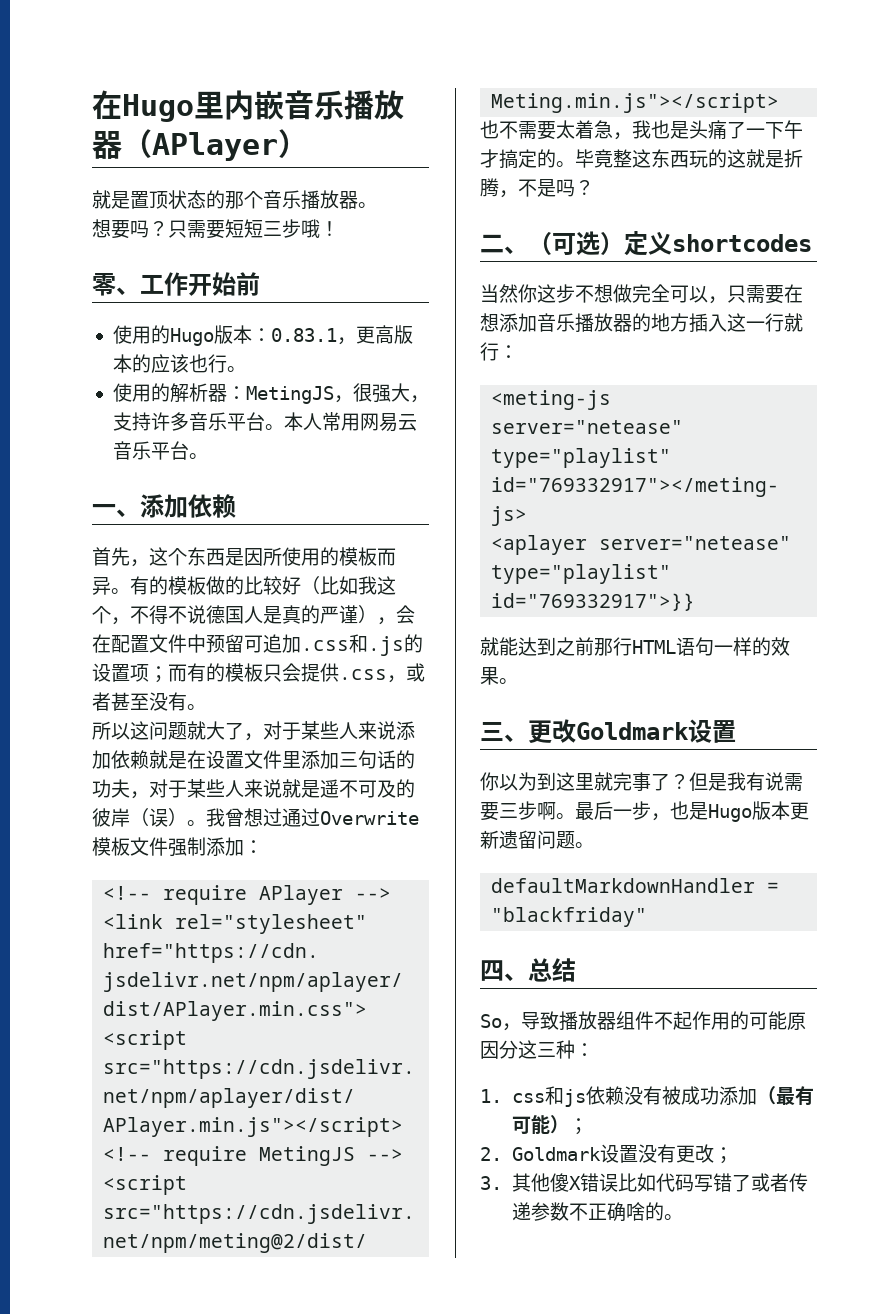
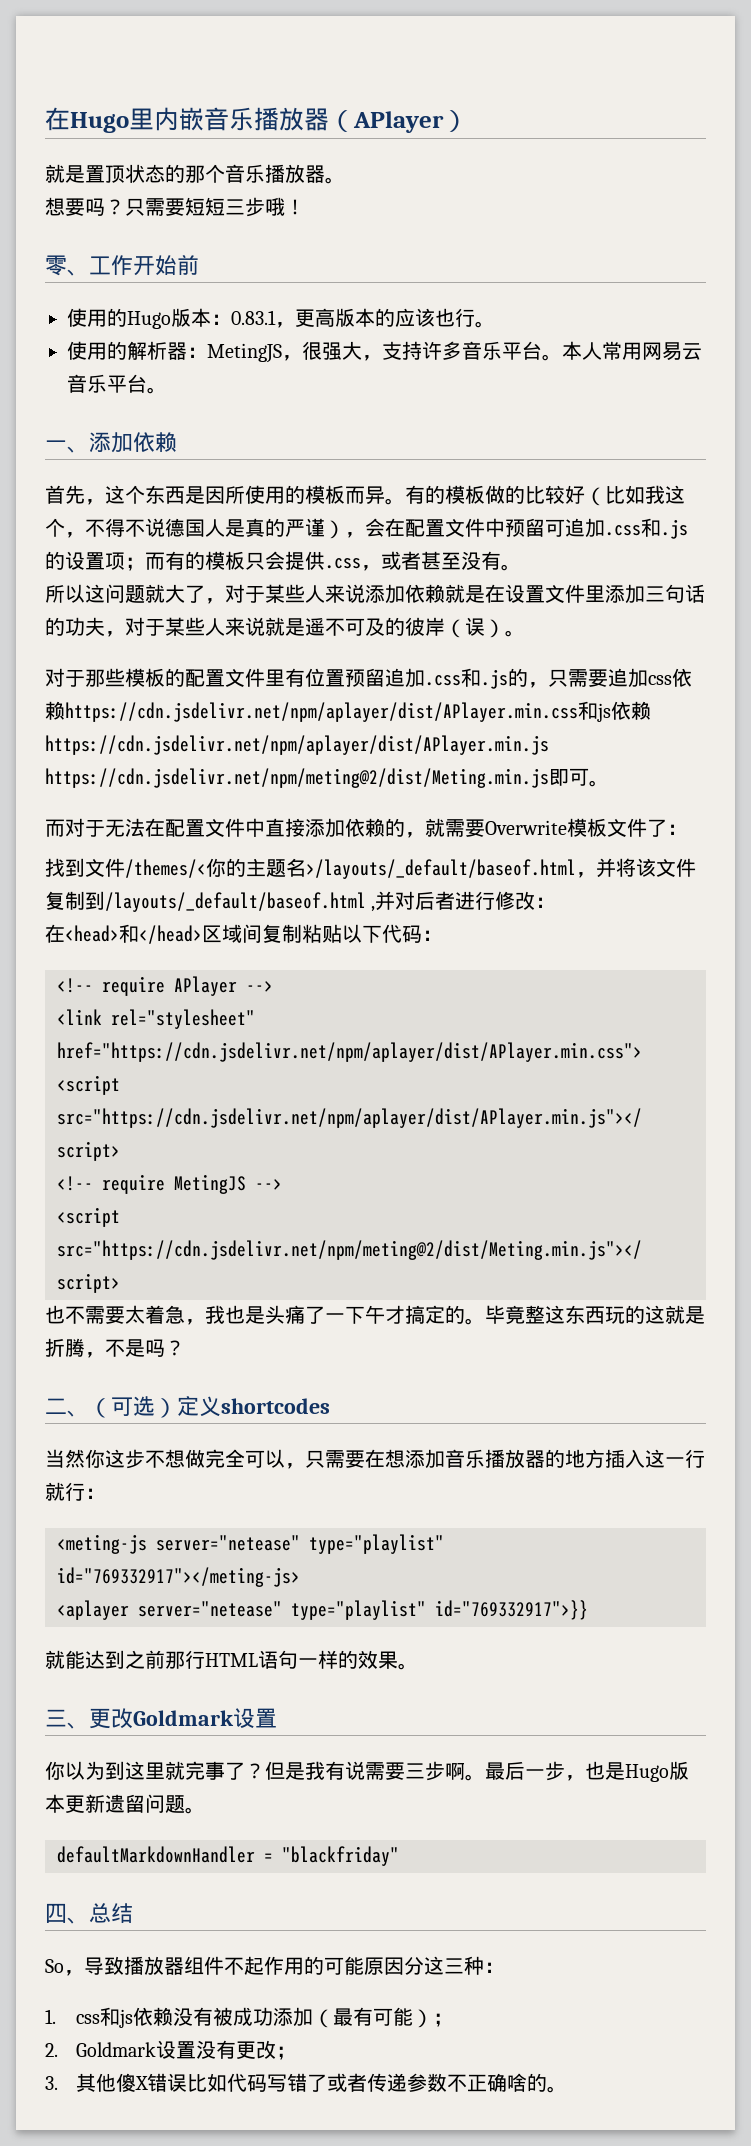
[206,808,419,827] [92,837,244,857] 我曾想过通过Overwrite模板文件强制添加 -> [45,668,692,689] [45,701,651,722] [45,735,549,755] [45,768,609,788] [45,818,687,838] [45,858,696,879] [45,891,556,912] [45,924,422,944] // 对于那些模板的配置文件里有位置预留追加.css和.js的，只需要追加css依赖https://cdn.jsdelivr.net/npm/aplayer/dist/APlayer.min.css和js依赖https://cdn.jsdelivr.net/npm/aplayer/dist/APlayer.min.js https://cdn.jsdelivr.net/npm/meting@2/dist/Meting.min.js即可。 // 而对于无法在配置文件中直接添加依赖的，就需要Overwrite模板文件了： // 找到文件/themes/<你的主题名>/layouts/_default/baseof.html，并将该文件复制到/layouts/_default/baseof.html ,并对后者进行修改： // 在<head>和</head>区域间复制粘贴以下代码

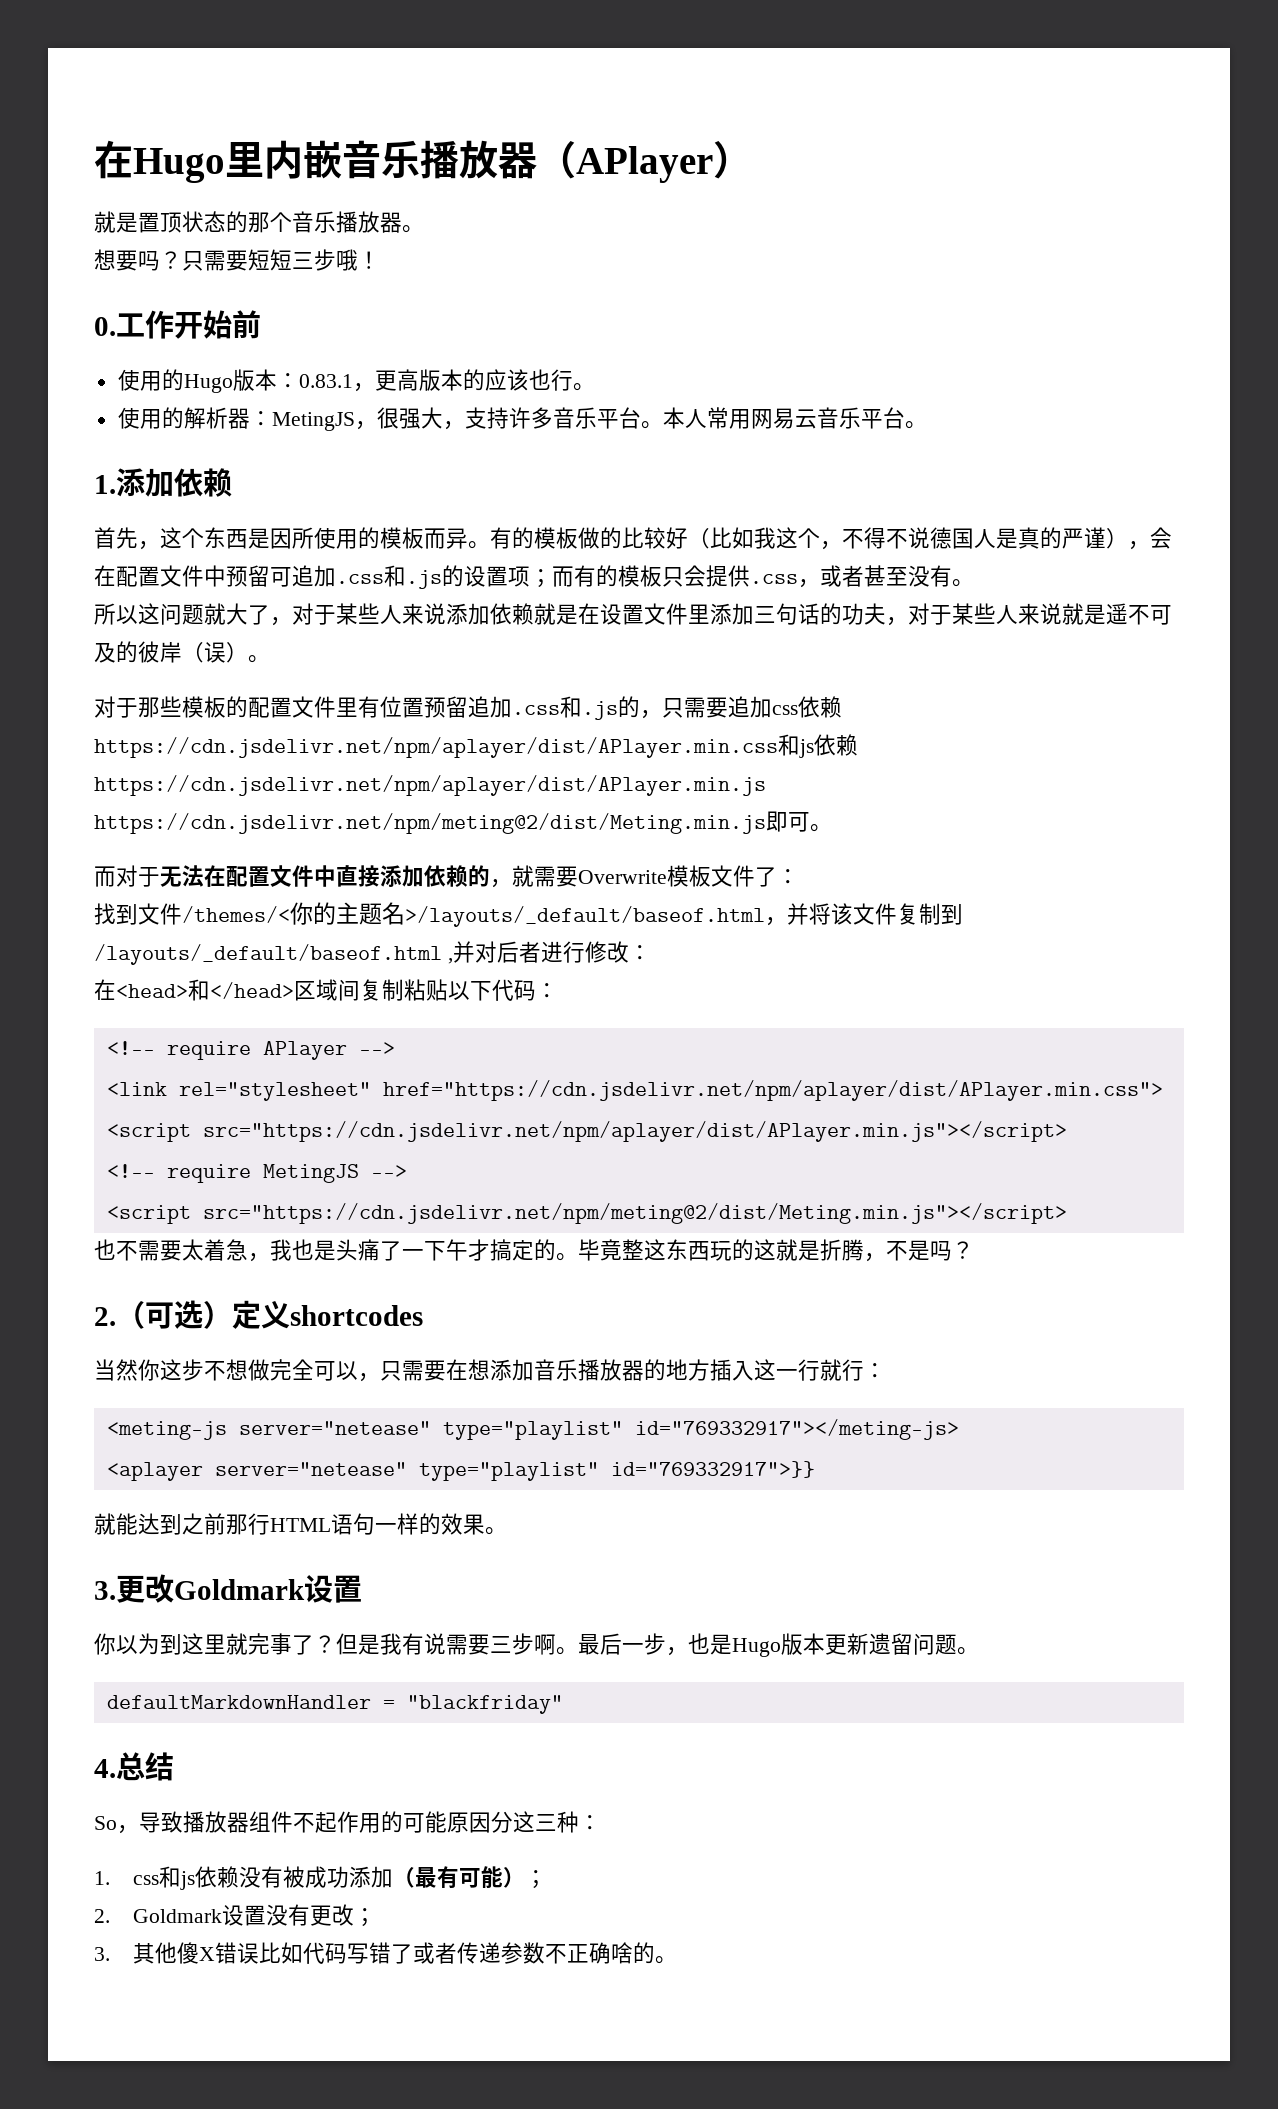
[45,255,89,276] 零、 -> [94,317,116,336] 0.
[45,440,89,453] 一、 -> [94,475,116,494] 1.
[45,1398,89,1417] 二、 -> [94,1307,116,1326] 2.
[45,1709,89,1729] 三、 -> [94,1581,116,1600] 3.
[45,1903,89,1924] 四、 -> [94,1759,116,1778] 4.

